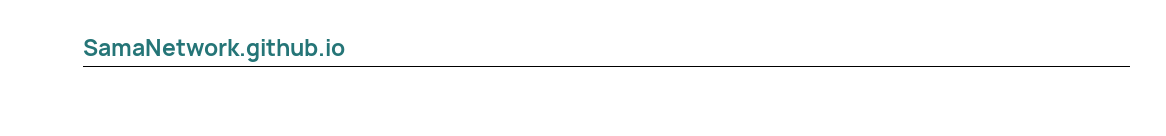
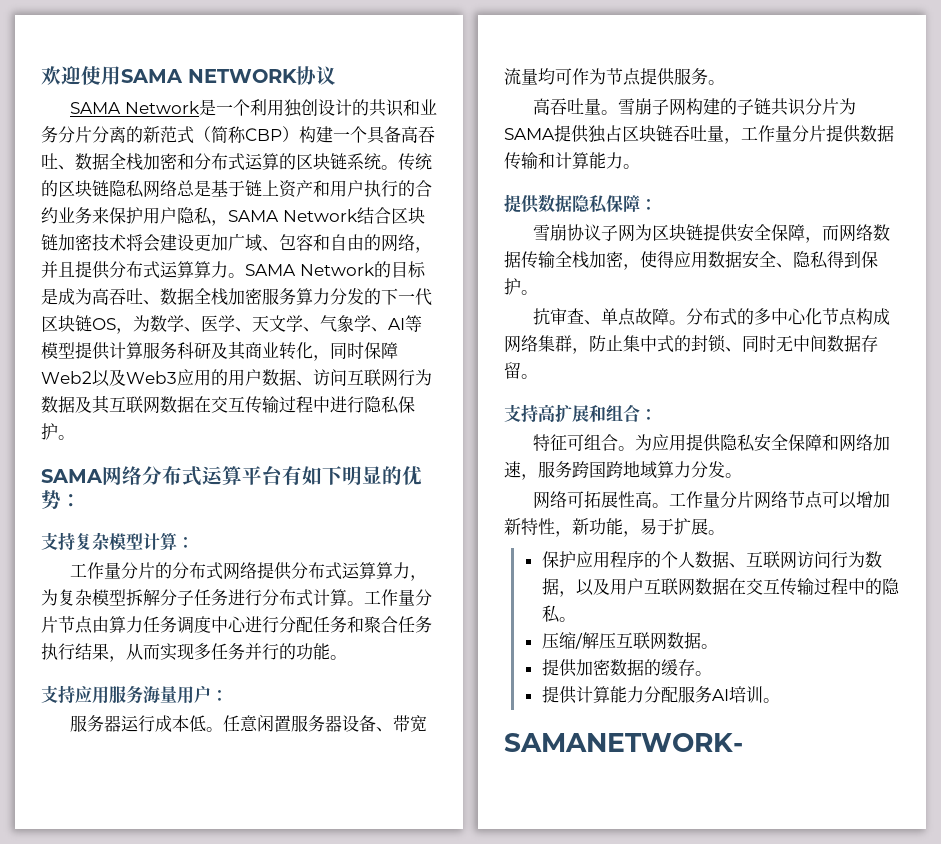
[83,39,345,62] SamaNetwork.github.io -> [41,66,336,85] [69,99,437,117] [41,126,435,144] [41,153,432,171] [41,180,432,198] [41,207,425,226] [41,233,432,253] [41,261,426,279] [41,288,432,306] [41,315,422,334] [41,341,398,361] [41,369,432,387] [41,395,415,414] [41,423,75,440] [41,465,422,486] [41,490,81,509] [41,532,194,550] [69,562,427,581] [41,589,432,607] [41,616,432,634] [41,643,347,662] [41,685,228,704] [69,714,427,732] [504,68,725,86] [532,98,856,116] [504,125,894,144] [504,152,640,170] [504,194,657,214] [532,224,890,243] [504,251,878,270] [504,278,538,295] [532,308,890,326] [504,334,878,354] [504,362,538,379] [504,404,657,422] [532,434,890,452] [504,461,742,480] [532,491,890,509] [504,518,725,537] [541,551,882,569] [541,578,900,597] [541,605,576,623] [541,632,718,650] [541,659,712,677] [541,686,780,704] [504,733,743,752] 欢迎使用SAMA NETWORK协议 // SAMA Network是一个利用独创设计的共识和业务分片分离的新范式（简称CBP）构建一个具备高吞吐、数据全栈加密和分布式运算的区块链系统。传统的区块链隐私网络总是基于链上资产和用户执行的合约业务来保护用户隐私，SAMA Network结合区块链加密技术将会建设更加广域、包容和自由的网络，并且提供分布式运算算力。SAMA Network的目标是成为高吞吐、数据全栈加密服务算力分发的下一代区块链OS，为数学、医学、天文学、气象学、AI等模型提供计算服务科研及其商业转化，同时保障Web2以及Web3应用的用户数据、访问互联网行为数据及其互联网数据在交互传输过程中进行隐私保护。 // SAMA网络分布式运算平台有如下明显的优势： // 支持复杂模型计算： // 工作量分片的分布式网络提供分布式运算算力，为复杂模型拆解分子任务进行分布式计算。工作量分片节点由算力任务调度中心进行分配任务和聚合任务执行结果，从而实现多任务并行的功能。 // 支持应用服务海量用户： // 服务器运行成本低。任意闲置服务器设备、带宽流量均可作为节点提供服务。 // 高吞吐量。雪崩子网构建的子链共识分片为SAMA提供独占区块链吞吐量，工作量分片提供数据传输和计算能力。 // 提供数据隐私保障： // 雪崩协议子网为区块链提供安全保障，而网络数据传输全栈加密，使得应用数据安全、隐私得到保护。 // 抗审查、单点故障。分布式的多中心化节点构成网络集群，防止集中式的封锁、同时无中间数据存留。 // 支持高扩展和组合： // 特征可组合。为应用提供隐私安全保障和网络加速，服务跨国跨地域算力分发。 // 网络可拓展性高。工作量分片网络节点可以增加新特性，新功能，易于扩展。 // 保护应用程序的个人数据、互联网访问行为数据，以及用户互联网数据在交互传输过程中的隐私。 // 压缩/解压互联网数据。 // 提供加密数据的缓存。 // 提供计算能力分配服务AI培训。 // SAMANETWORK-

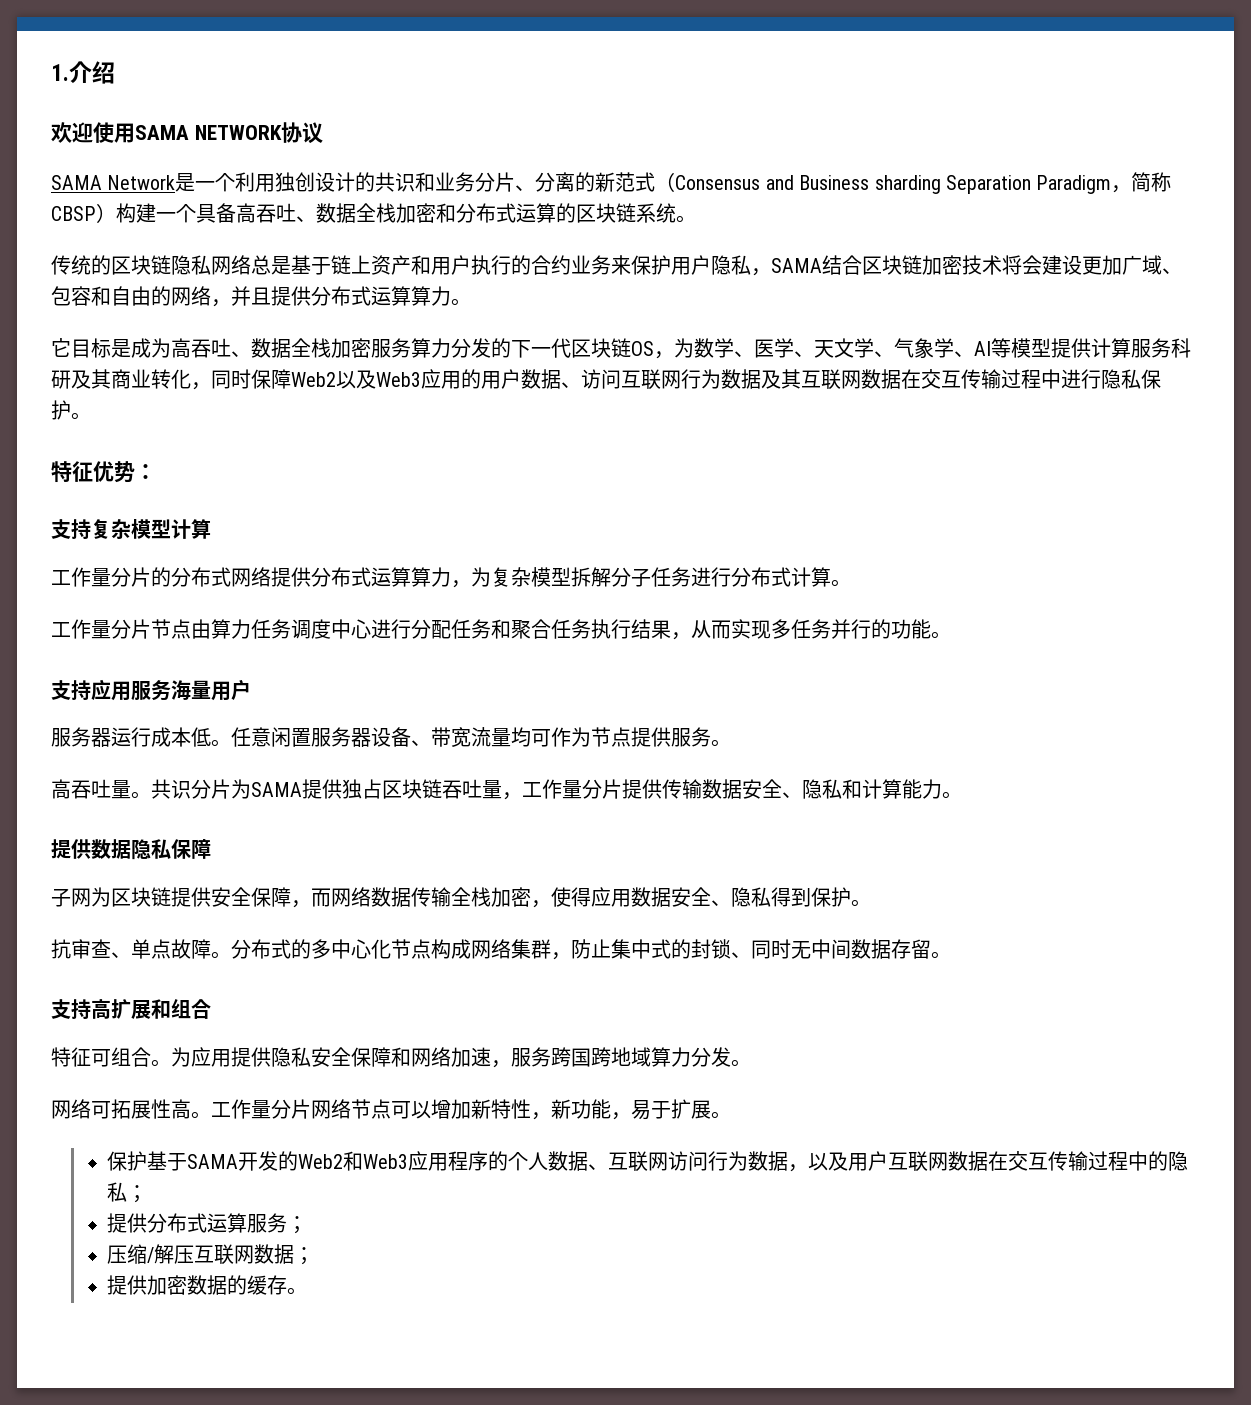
(41, 75) none -> [51,61,115,84] 1.介绍 //
(92, 134) none -> [515,185,536,191] 、
[211,126,282,143] 简称CBP -> [675,172,1172,194] [51,206,96,221] Consensus and Business sharding Separation Paradigm，简称CBSP
(398, 167) none -> (696, 219) //
[282,209,358,222] Network -> (822, 265) none
[245,261,391,278] SAMA Network的 -> [51,338,71,357] // 它
[41,465,402,486] SAMA网络分布式运算平台有如下明显的 -> [51,461,93,483] 特征
[177,537,194,548] ： -> (211, 529) none
(364, 603) none -> (851, 583) //
[211,690,228,701] ： -> (251, 690) none
[617,98,771,116] 雪崩子网构建的子链 -> (151, 795) none
[860,125,894,142] [504,152,538,170] 数据传输 -> [662,779,842,799] 传输数据安全、隐私
[640,199,657,210] [532,224,601,241] ： // 雪崩协议 -> (211, 849) //
[640,409,657,420] ： -> (211, 1009) none
(576, 559) none -> [146,1151,408,1171] 基于SAMA开发的Web2和Web3
[558,617,576,622] 。 -> [126,1185,147,1203] [106,1213,307,1234] ； // 提供分布式运算服务；
[700,644,718,649] 。 -> [293,1247,314,1265] ；
[541,686,780,704] [504,733,743,752] // 提供计算能力分配服务AI培训。 // SAMANETWORK- -> (307, 1291) none

